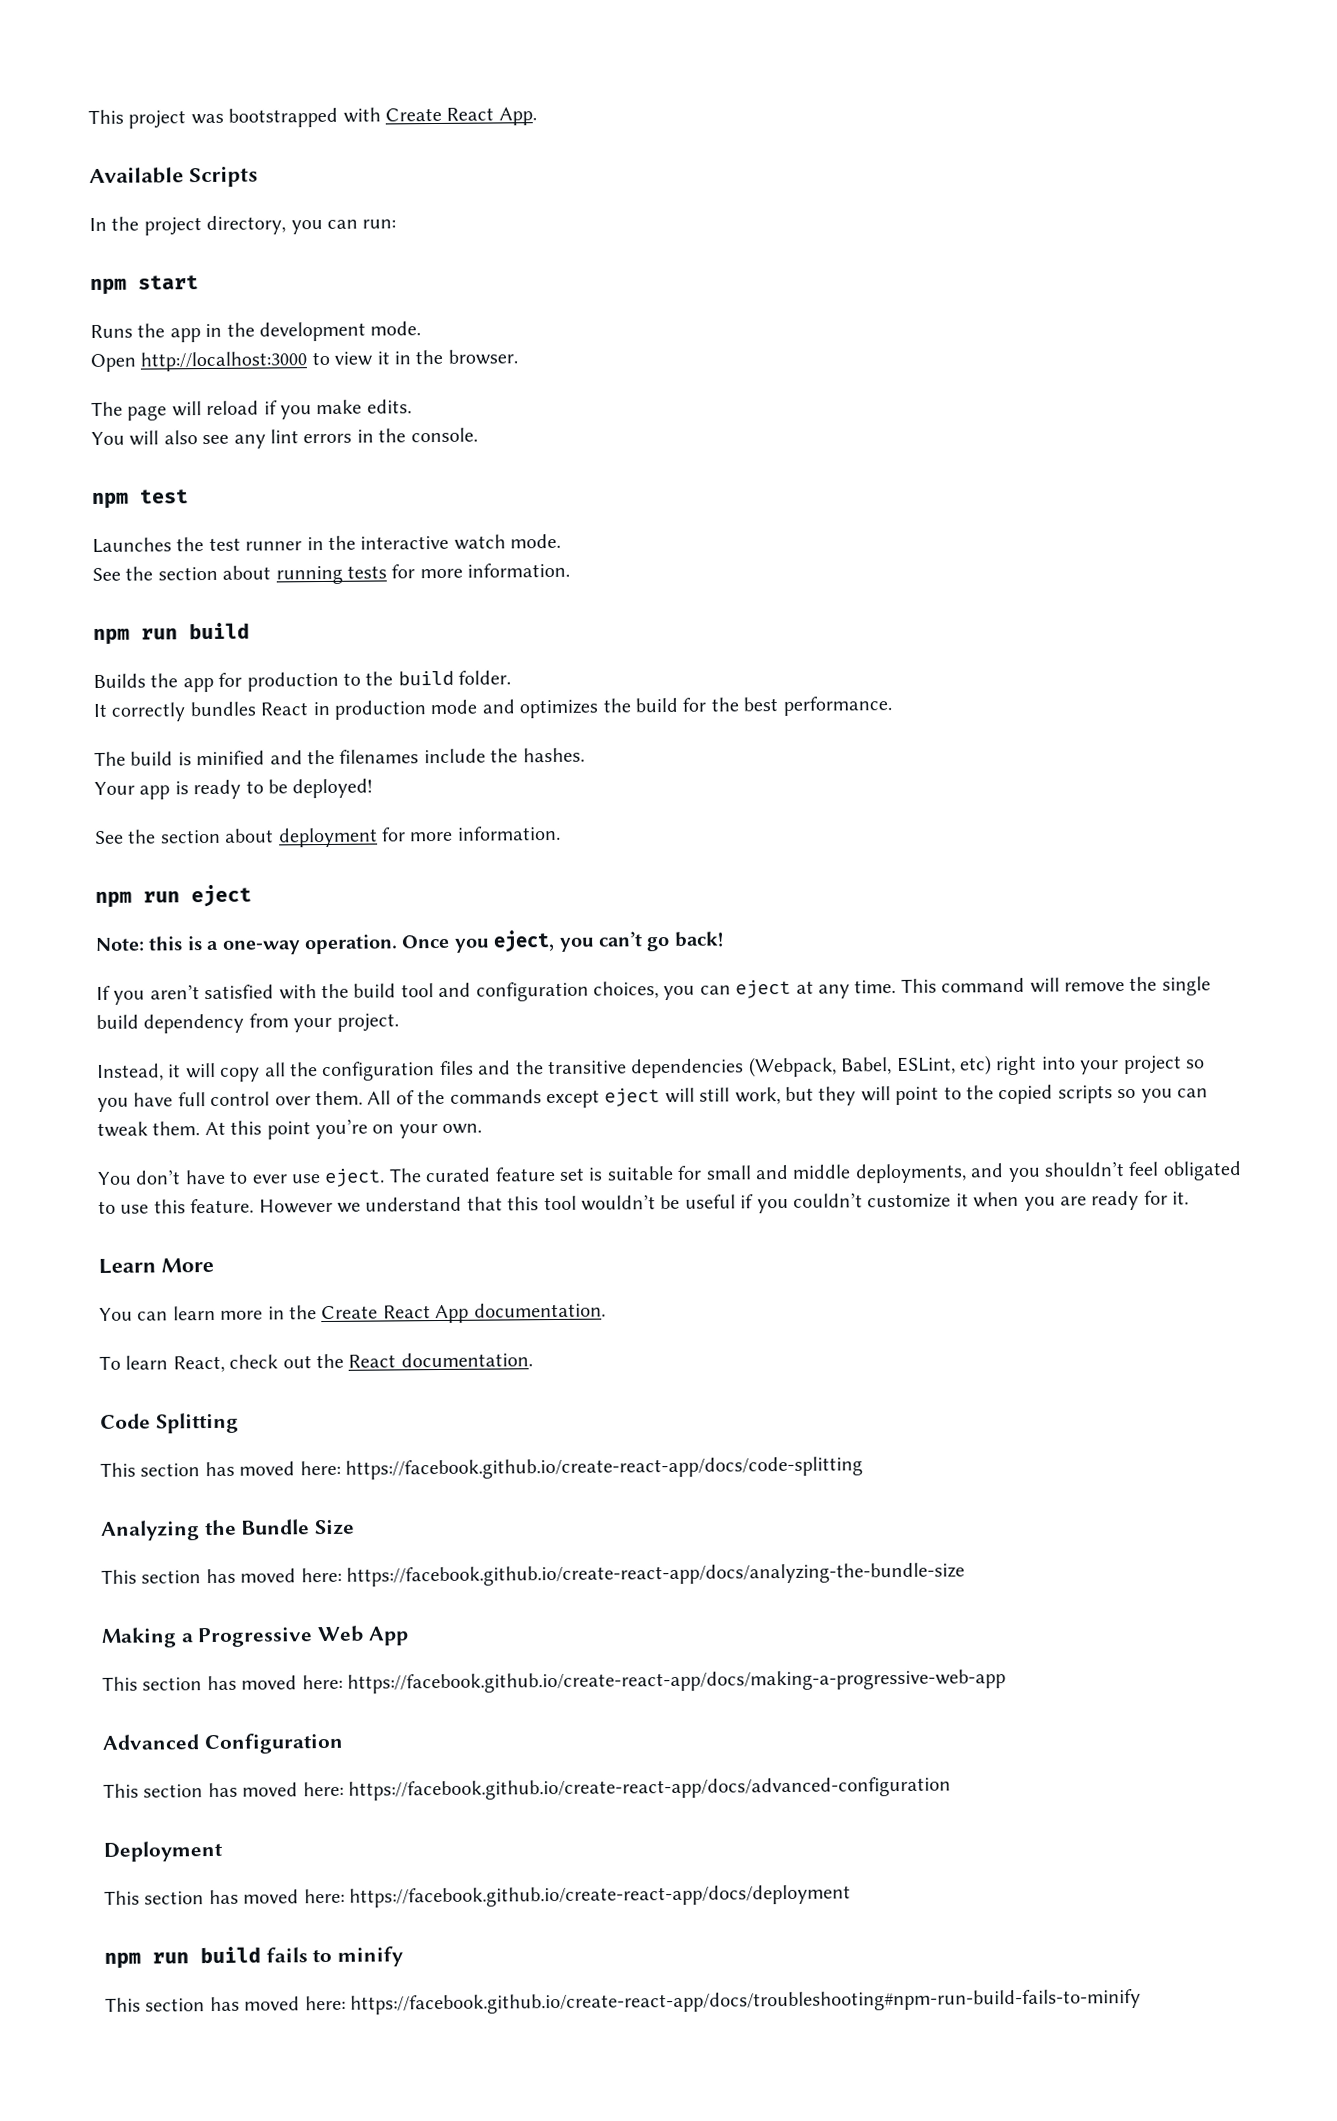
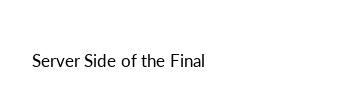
[88,107,537,129] [89,165,258,188] [89,215,397,236] [90,275,199,296] [90,321,422,343] [90,349,518,373] [91,399,412,421] [91,427,478,449] [92,489,189,510] [92,533,562,554] [92,562,571,585] [93,622,250,646] [93,670,512,693] [93,696,892,722] [94,747,585,766] [94,778,374,800] [94,825,561,848] [95,884,252,908] [95,929,724,955] [96,976,1211,1005] [96,1013,399,1034] [97,1055,1205,1082] [97,1084,1208,1112] [97,1118,483,1140] [97,1161,1242,1188] [98,1190,1190,1214] [98,1257,214,1274] [99,1302,606,1324] [99,1352,533,1373] [100,1412,239,1434] [100,1456,863,1480] [100,1519,356,1541] [101,1562,965,1587] [101,1625,409,1648] [102,1669,1006,1694] [102,1732,344,1755] [103,1776,951,1801] [103,1840,223,1862] [104,1884,851,1908] [104,1946,404,1969] [105,1988,1141,2015] This project was bootstrapped with Create React App. // Available Scripts // In the project directory, you can run: // npm start // Runs the app in the development mode. // Open http://localhost:3000 to view it in the browser. // The page will reload if you make edits. // You will also see any lint errors in the console. // npm test // Launches the test runner in the interactive watch mode. // See the section about running tests for more information. // npm run build // Builds the app for production to the build folder. // It correctly bundles React in production mode and optimizes the build for the best performance. // The build is minified and the filenames include the hashes. // Your app is ready to be deployed! // See the section about deployment for more information. // npm run eject // Note: this is a one-way operation. Once you eject, you can’t go back! // If you aren’t satisfied with the build tool and configuration choices, you can eject at any time. This command will remove the single build dependency from your project. // Instead, it will copy all the configuration files and the transitive dependencies (Webpack, Babel, ESLint, etc) right into your project so you have full control over them. All of the commands except eject will still work, but they will point to the copied scripts so you can tweak them. At this point you’re on your own. // You don’t have to ever use eject. The curated feature set is suitable for small and middle deployments, and you shouldn’t feel obligated to use this feature. However we understand that this tool wouldn’t be useful if you couldn’t customize it when you are ready for it. // Learn More // You can learn more in the Create React App documentation. // To learn React, check out the React documentation. // Code Splitting // This section has moved here: https://facebook.github.io/create-react-app/docs/code-splitting // Analyzing the Bundle Size // This section has moved here: https://facebook.github.io/create-react-app/docs/analyzing-the-bundle-size // Making a Progressive Web App // This section has moved here: https://facebook.github.io/create-react-app/docs/making-a-progressive-web-app // Advanced Configuration // This section has moved here: https://facebook.github.io/create-react-app/docs/advanced-configuration // Deployment // This section has moved here: https://facebook.github.io/create-react-app/docs/deployment // npm run build fails to minify // This section has moved here: https://facebook.github.io/create-react-app/docs/troubleshooting#npm-run-build-fails-to-minify -> [32,54,205,67] Server Side of the Final

